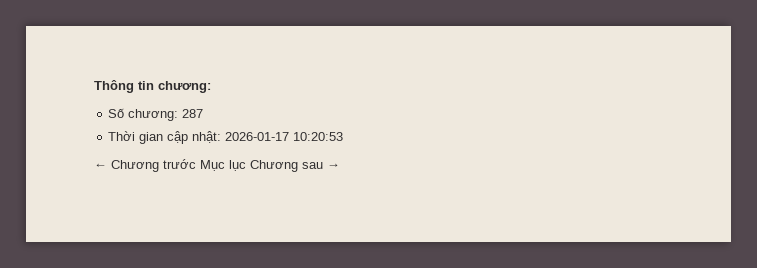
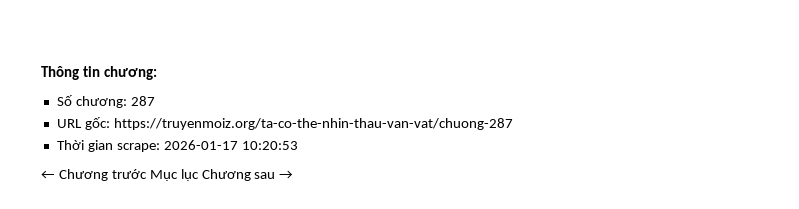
(204, 113) none -> [56,117,513,130] // URL gốc: https://truyenmoiz.org/ta-co-the-nhin-thau-van-vat/chuong-287
[167,131,222,144] cập nhật: -> [116,143,160,152] scrape:

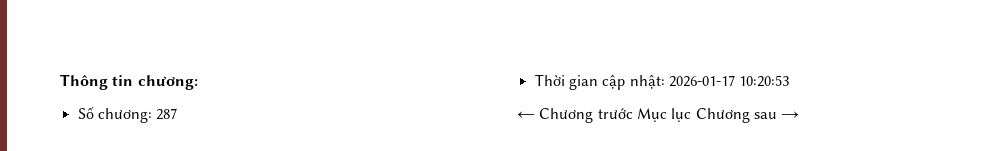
[56,117,513,130] // URL gốc: https://truyenmoiz.org/ta-co-the-nhin-thau-van-vat/chuong-287 -> (178, 114) none
[116,143,160,152] scrape: -> [602,75,665,90] cập nhật:

